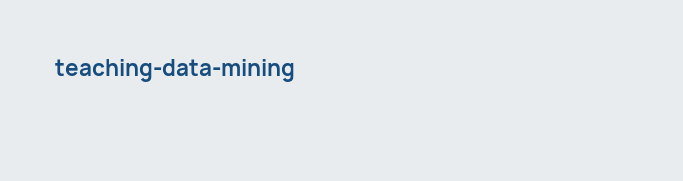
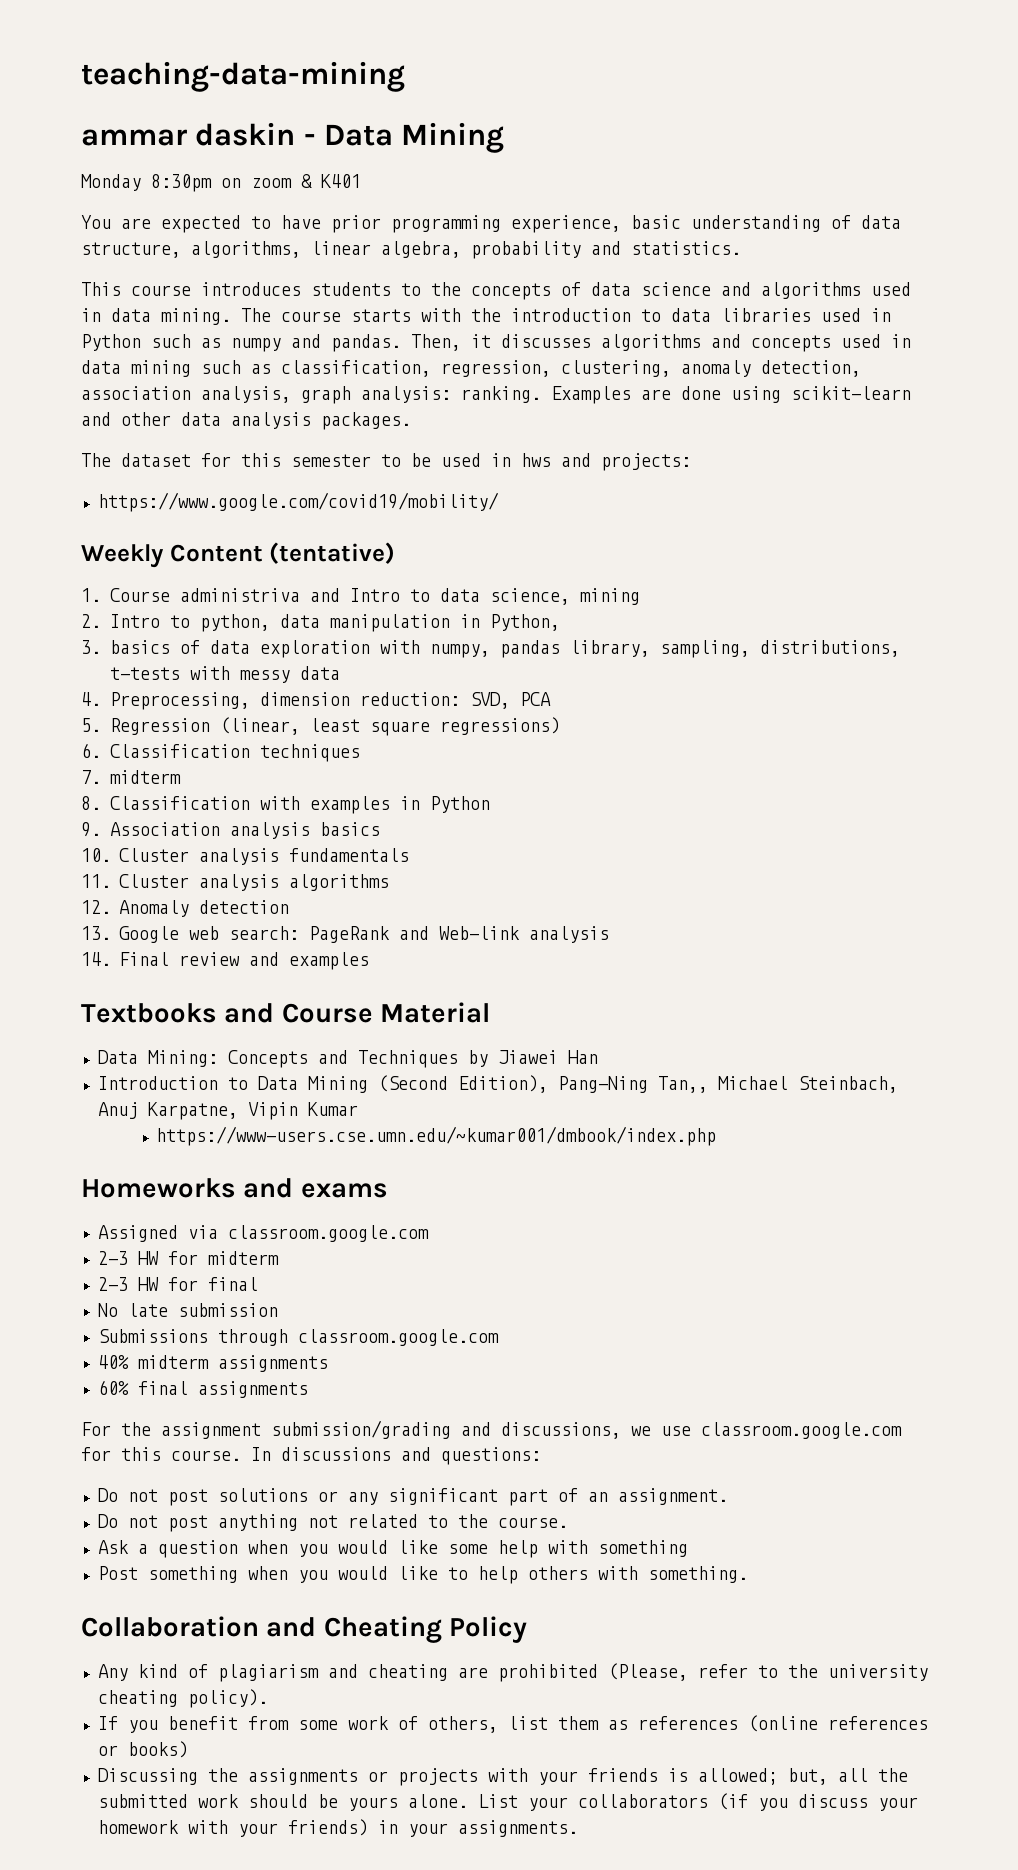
(295, 70) none -> [81,122,505,153] [81,174,361,192] [81,215,901,233] [81,241,741,259] [81,282,911,300] [81,308,891,325] [81,334,911,352] [81,360,861,377] [81,386,911,404] [81,412,411,430] [81,453,691,471] [97,492,499,512] [81,542,396,568] [81,588,641,605] [81,614,561,632] [81,640,901,658] [110,666,341,683] [81,692,552,710] [81,717,561,736] [81,743,361,762] [81,770,182,784] [81,796,491,814] [81,822,381,839] [81,848,409,865] [81,874,389,891] [81,900,289,917] [81,926,609,943] [81,952,369,970] [81,1002,491,1023] [97,1050,598,1068] [97,1075,898,1093] [97,1102,358,1120] [156,1126,717,1146] [81,1178,388,1198] [97,1225,429,1242] [97,1251,279,1265] [97,1277,258,1291] [97,1303,278,1317] [97,1329,499,1346] [97,1355,328,1372] [97,1380,308,1398] [81,1420,902,1439] [81,1447,541,1465] [97,1488,728,1506] [97,1514,568,1532] [97,1540,688,1558] [97,1566,748,1584] [81,1616,528,1643] [97,1663,928,1682] [97,1689,268,1708] [97,1715,928,1733] [97,1741,188,1758] [97,1768,908,1786] [97,1793,918,1811] [97,1819,578,1837] // ammar daskin - Data Mining // Monday 8:30pm on zoom & K401 // You are expected to have prior programming experience, basic understanding of data structure, algorithms, linear algebra, probability and statistics. // This course introduces students to the concepts of data science and algorithms used in data mining. The course starts with the introduction to data libraries used in Python such as numpy and pandas. Then, it discusses algorithms and concepts used in data mining such as classification, regression, clustering, anomaly detection, association analysis, graph analysis: ranking. Examples are done using scikit-learn and other data analysis packages. // The dataset for this semester to be used in hws and projects: // https://www.google.com/covid19/mobility/ // Weekly Content (tentative) // 1. Course administriva and Intro to data science, mining // 2. Intro to python, data manipulation in Python, // 3. basics of data exploration with numpy, pandas library, sampling, distributions, t-tests with messy data // 4. Preprocessing, dimension reduction: SVD, PCA // 5. Regression (linear, least square regressions) // 6. Classification techniques // 7. midterm // 8. Classification with examples in Python // 9. Association analysis basics // 10. Cluster analysis fundamentals // 11. Cluster analysis algorithms // 12. Anomaly detection // 13. Google web search: PageRank and Web-link analysis // 14. Final review and examples // Textbooks and Course Material // Data Mining: Concepts and Techniques by Jiawei Han // Introduction to Data Mining (Second Edition), Pang-Ning Tan,, Michael Steinbach, Anuj Karpatne, Vipin Kumar // https://www-users.cse.umn.edu/~kumar001/dmbook/index.php // Homeworks and exams // Assigned via classroom.google.com // 2-3 HW for midterm // 2-3 HW for final // No late submission // Submissions through classroom.google.com // 40% midterm assignments // 60% final assignments // For the assignment submission/grading and discussions, we use classroom.google.com for this course. In discussions and questions: // Do not post solutions or any significant part of an assignment. // Do not post anything not related to the course. // Ask a question when you would like some help with something // Post something when you would like to help others with something. // Collaboration and Cheating Policy // Any kind of plagiarism and cheating are prohibited (Please, refer to the university cheating policy). // If you benefit from some work of others, list them as references (online references or books) // Discussing the assignments or projects with your friends is allowed; but, all the submitted work should be yours alone. List your collaborators (if you discuss your homework with your friends) in your assignments.

